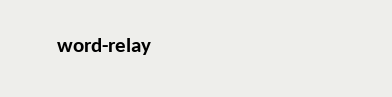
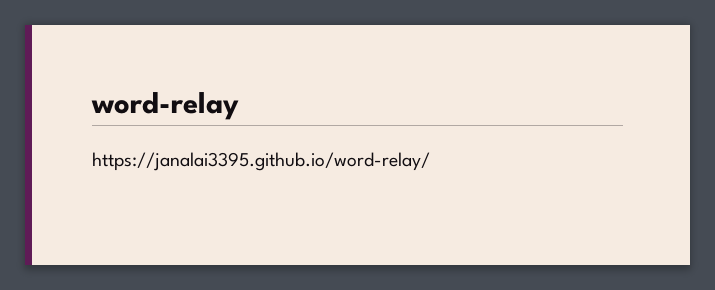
(151, 46) none -> [92,152,430,171] // https://janalai3395.github.io/word-relay/

